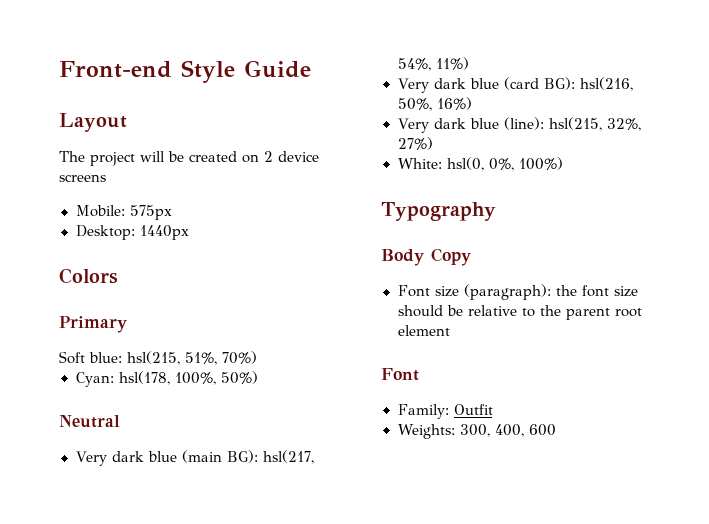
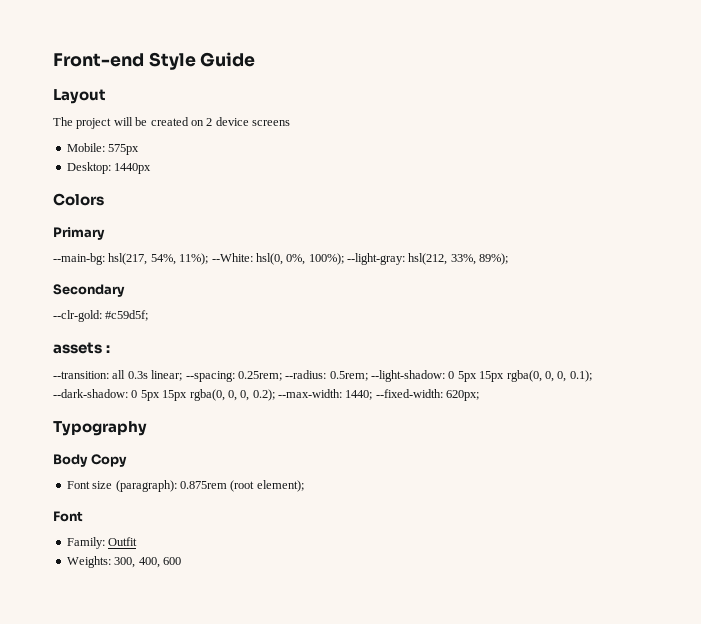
[59,351,257,365] [75,371,258,387] [59,415,120,428] [75,450,315,466] [397,57,469,71] [397,77,634,93] [397,97,472,111] [397,117,642,133] [397,137,433,150] [397,157,563,171] Soft blue: hsl(215, 51%, 70%) // Cyan: hsl(178, 100%, 50%) // Neutral // Very dark blue (main BG): hsl(217, 54%, 11%) // Very dark blue (card BG): hsl(216, 50%, 16%) // Very dark blue (line): hsl(215, 32%, 27%) // White: hsl(0, 0%, 100%) -> [53,253,509,265] [53,284,125,297] [53,310,149,322] [53,342,111,354] [53,370,592,382] [53,389,480,401] --main-bg: hsl(217, 54%, 11%); --White: hsl(0, 0%, 100%); --light-gray: hsl(212, 33%, 89%); // Secondary // --clr-gold: #c59d5f; // assets : // --transition: all 0.3s linear; --spacing: 0.25rem; --radius: 0.5rem; --light-shadow: 0 5px 15px rgba(0, 0, 0, 0.1); --dark-shadow: 0 5px 15px rgba(0, 0, 0, 0.2); --max-width: 1440; --fixed-width: 620px;
[555,285,638,297] [397,305,642,320] [397,325,450,336] the font size should be relative to the parent root element -> [179,480,304,492] 0.875rem (root element);

